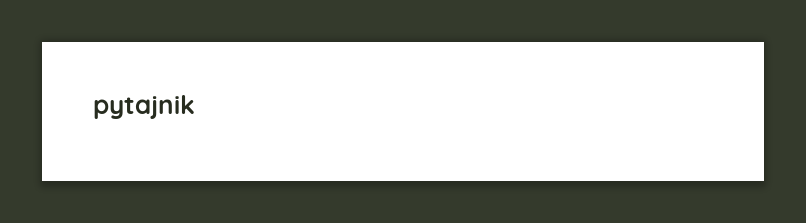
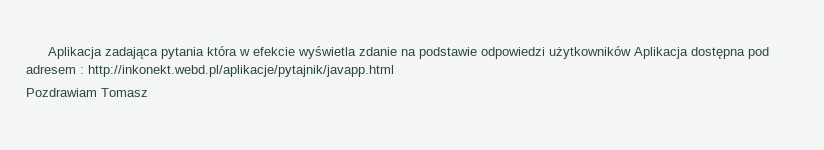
[93,95,195,119] pytajnik -> [48,46,770,59] [26,65,394,77] [26,88,148,97] Aplikacja zadająca pytania która w efekcie wyświetla zdanie na podstawie odpowiedzi użytkowników Aplikacja dostępna pod adresem : http://inkonekt.webd.pl/aplikacje/pytajnik/javapp.html // Pozdrawiam Tomasz

